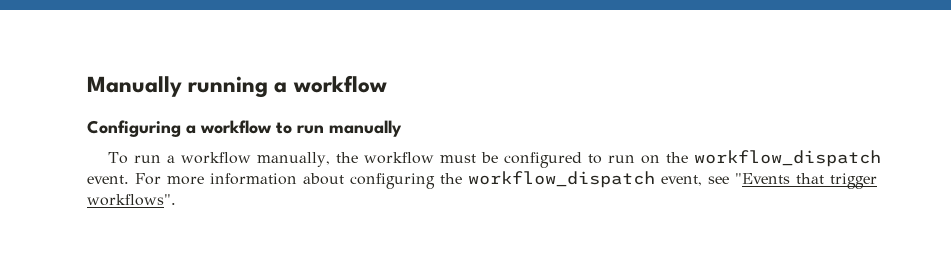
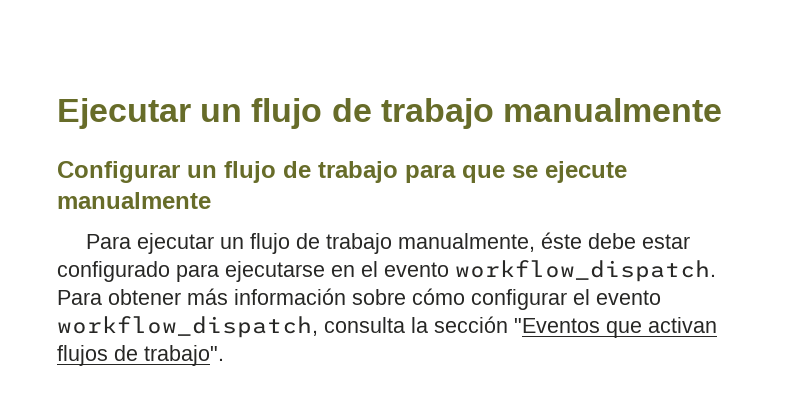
[87,75,387,98] [87,120,402,137] [108,150,882,168] [87,171,877,189] [87,194,176,206] Manually running a workflow // Configuring a workflow to run manually // To run a workflow manually, the workflow must be configured to run on the workflow_dispatch event. For more information about configuring the workflow_dispatch event, see "Events that trigger workflows". -> [57,98,722,129] [57,161,627,183] [57,192,211,209] [86,232,691,254] [57,260,716,282] [57,288,661,310] [57,316,717,338] [57,345,224,366] Ejecutar un flujo de trabajo manualmente // Configurar un flujo de trabajo para que se ejecute manualmente // Para ejecutar un flujo de trabajo manualmente, éste debe estar configurado para ejecutarse en el evento workflow_dispatch. Para obtener más información sobre cómo configurar el evento workflow_dispatch, consulta la sección "Eventos que activan flujos de trabajo".

